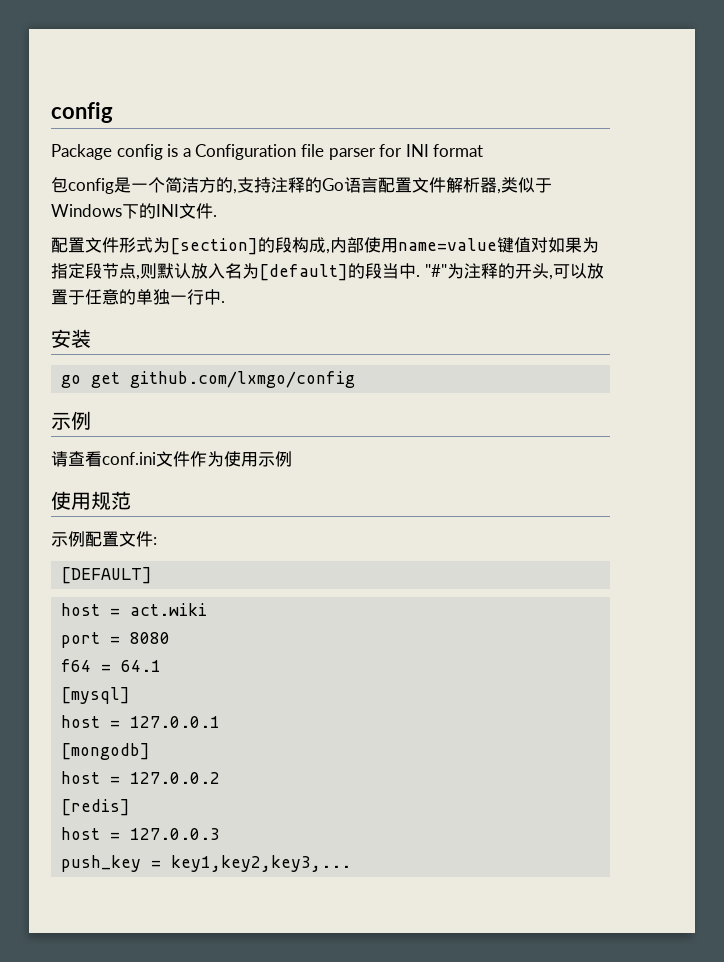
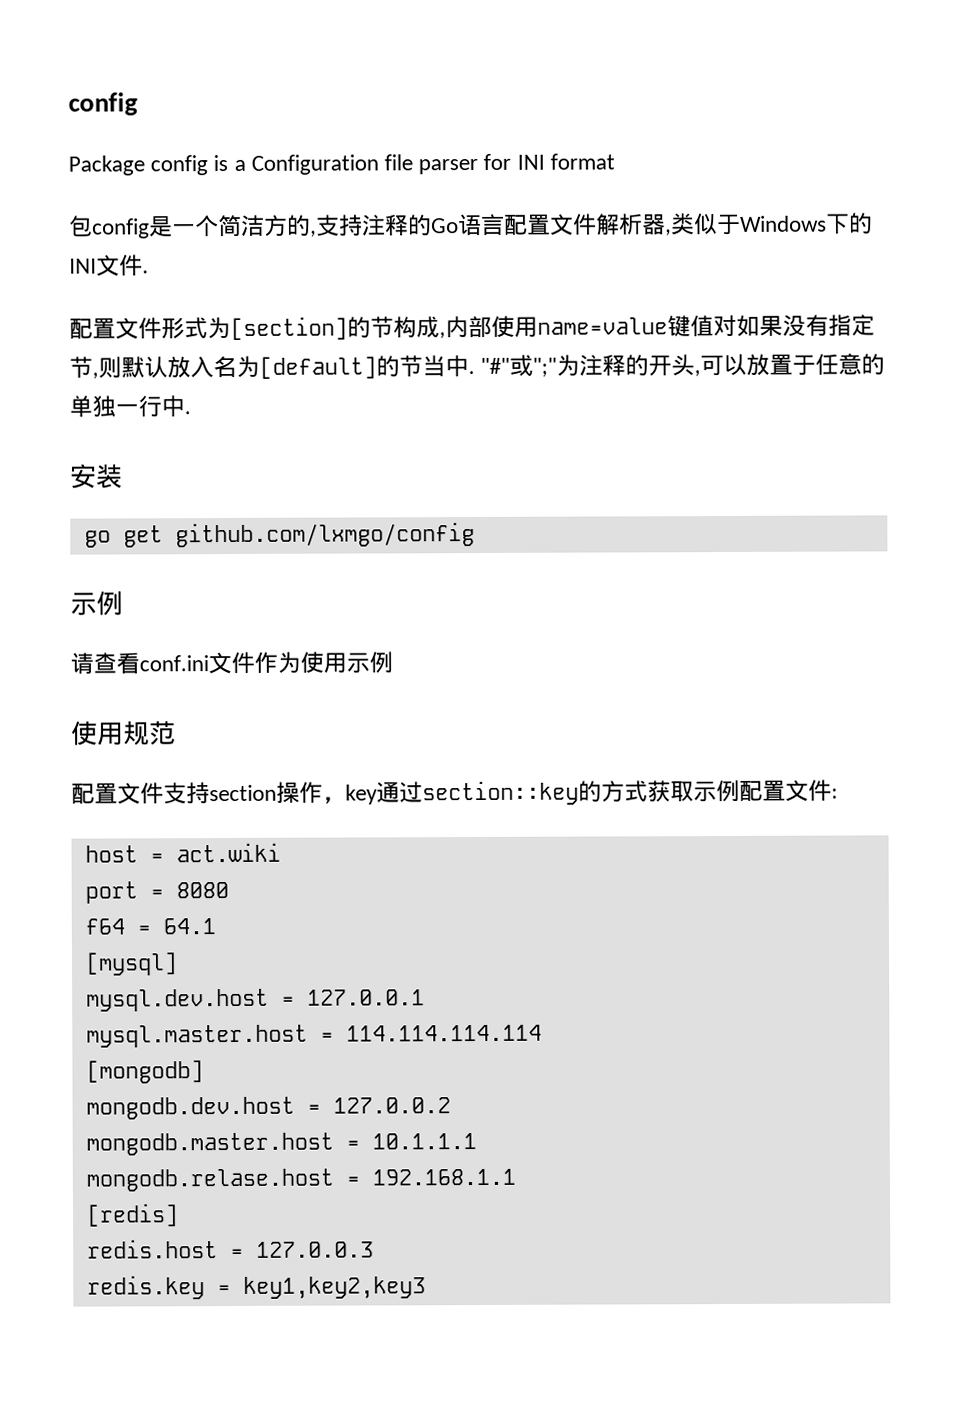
[275,237,292,253] 段 -> [370,316,394,339] 节
[582,237,599,253] [51,263,136,279] 为指定段节点 -> [782,314,875,337] [69,356,93,379] 没有指定节
[365,263,382,279] 段 -> [399,355,423,378] 节
(447, 270) none -> [509,354,558,377] 或";"
(131, 500) none -> [71,780,694,806] 配置文件支持section操作，key通过section::key的方式获取
[61,567,153,584] // [DEFAULT] -> (838, 793) none
[61,715,101,728] host -> [85,988,269,1012] mysql.dev.host
(221, 722) none -> [85,1024,542,1048] // mysql.master.host = 114.114.114.114
[61,771,101,784] host -> [85,1096,295,1120] mongodb.dev.host
(221, 778) none -> [85,1132,477,1156] [85,1168,516,1192] // mongodb.master.host = 10.1.1.1 // mongodb.relase.host = 192.168.1.1
[61,827,101,840] host -> [86,1239,218,1259] redis.host
[61,855,352,872] push_key = key1,key2,key3,... -> [86,1275,426,1300] redis.key = key1,key2,key3

